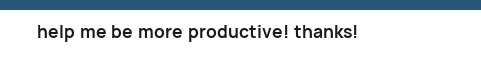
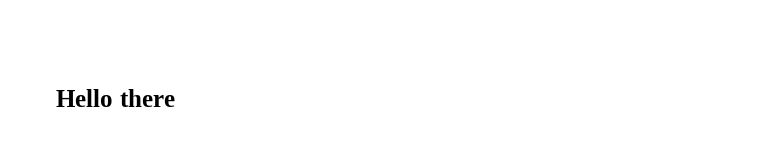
[37,25,358,42] help me be more productive! thanks! -> [56,89,175,107] Hello there

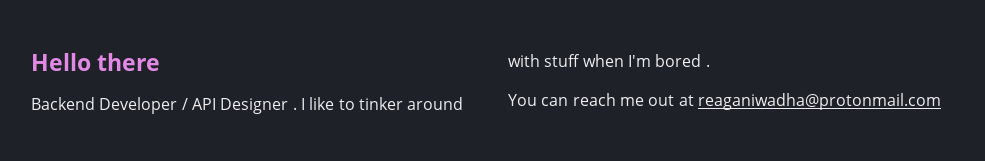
(175, 98) none -> [31,97,464,114] [508,54,710,67] [508,93,941,110] // Backend Developer / API Designer . I like to tinker around with stuff when I'm bored . // You can reach me out at reaganiwadha@protonmail.com

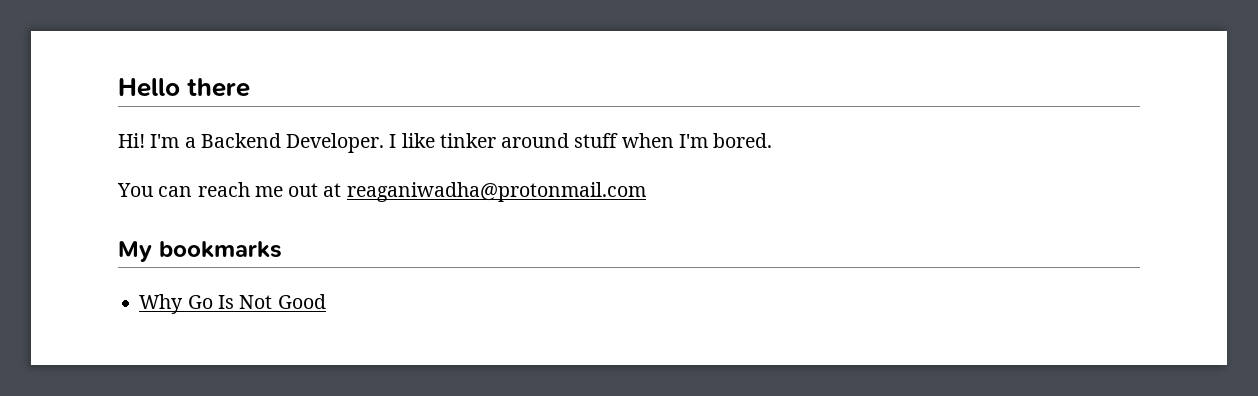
[31,97,297,114] Backend Developer / API Designer . -> [118,133,385,153] Hi! I'm a Backend Developer.
[338,99,355,110] to -> (435, 140) none
[508,54,540,67] with -> (570, 140) none
[655,54,710,67] bored . -> [713,133,773,148] bored.
(941, 101) none -> [118,241,282,262] [139,294,326,314] // My bookmarks // Why Go Is Not Good

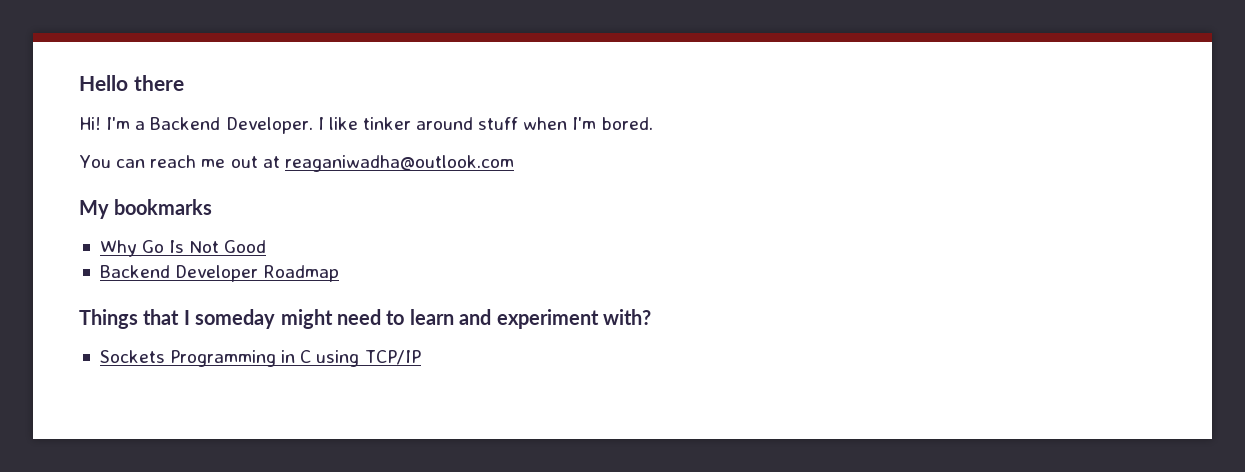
[346,182,646,202] reaganiwadha@protonmail.com -> [284,155,514,172] reaganiwadha@outlook.com
(326, 301) none -> [99,265,340,282] [79,309,651,329] [99,350,421,367] // Backend Developer Roadmap // Things that I someday might need to learn and experiment with? // Sockets Programming in C using TCP/IP

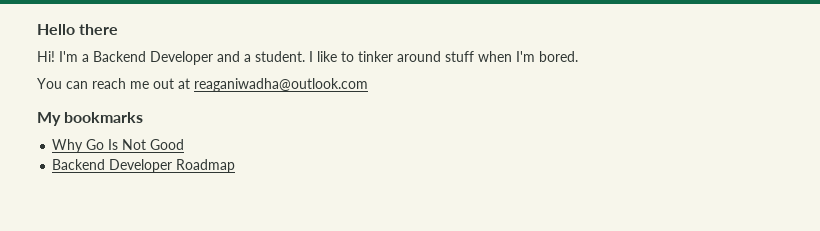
[225,117,313,134] Developer. -> [150,51,305,65] Developer and a student.
(358, 123) none -> [341,51,354,62] to
[79,309,651,329] [99,350,421,367] // Things that I someday might need to learn and experiment with? // Sockets Programming in C using TCP/IP -> (236, 166) none

